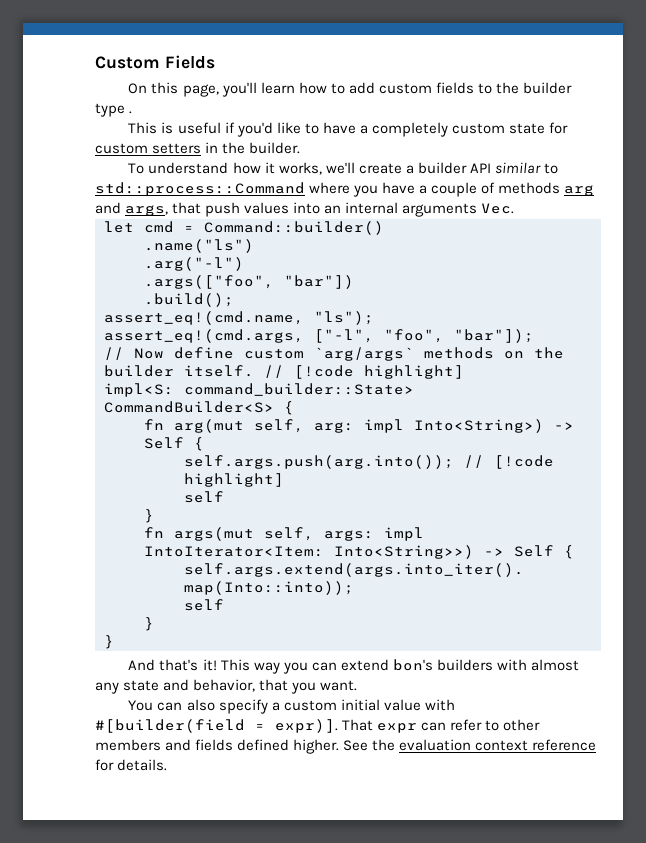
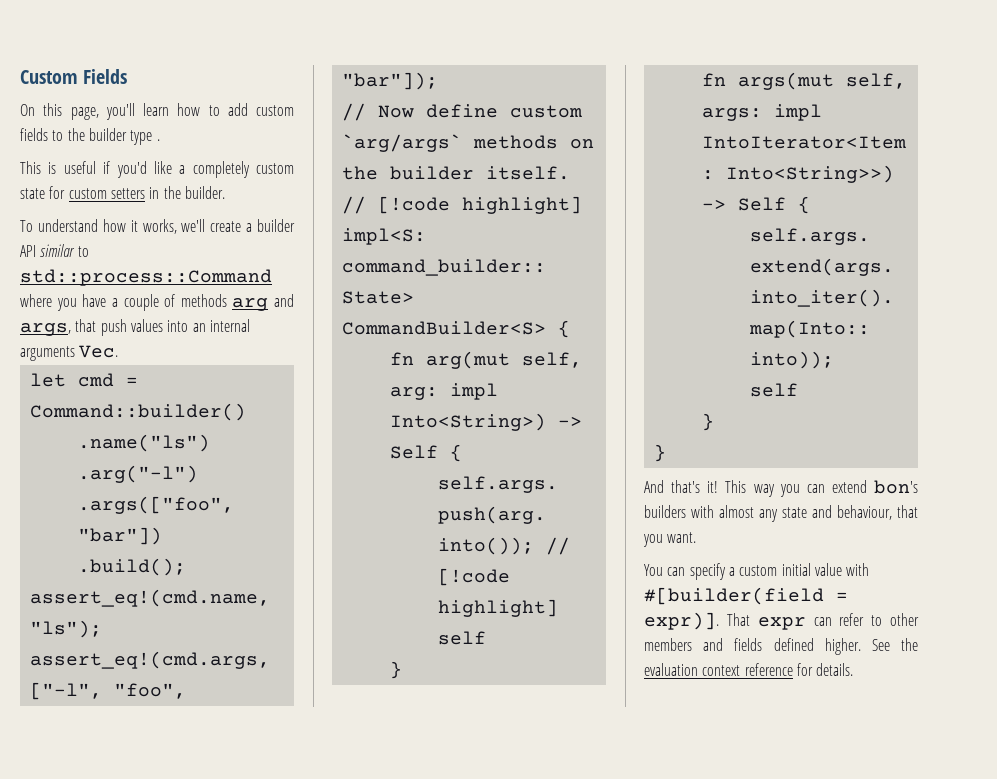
[304,122,356,134] to have -> (172, 167) none
[193,679,256,692] behavior, -> [837,505,892,520] behaviour,
[186,699,215,711] also -> (686, 571) none

